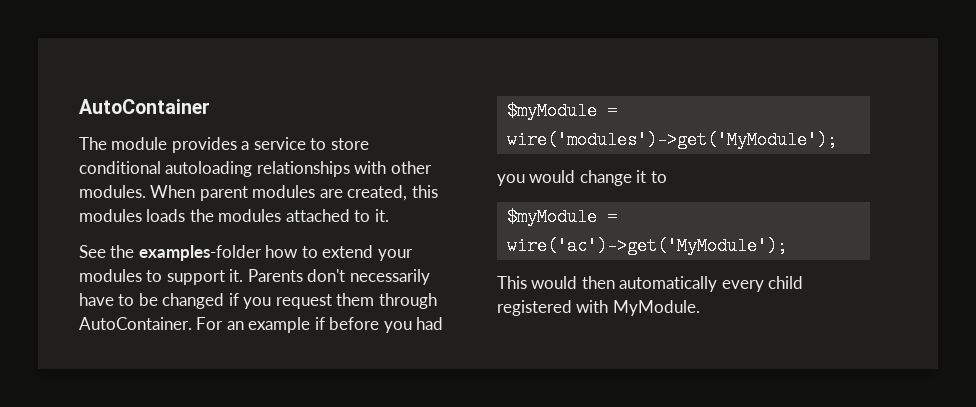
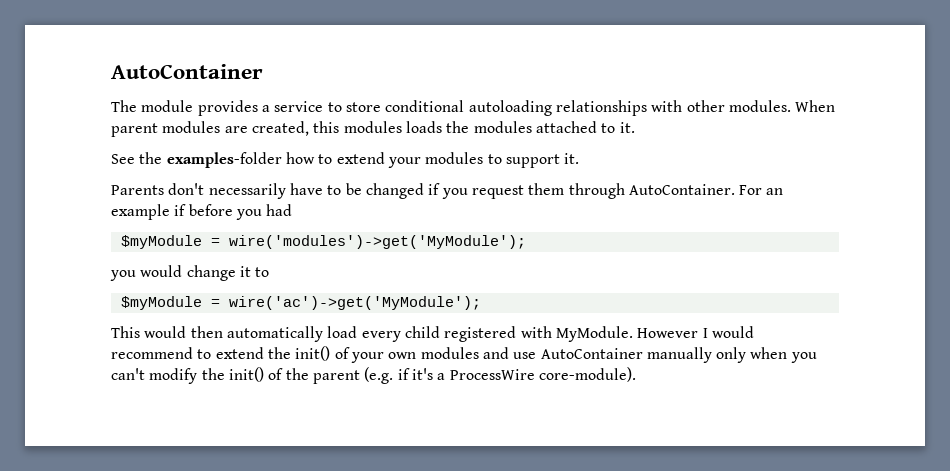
(244, 275) none -> (580, 158) //
(718, 284) none -> [327,326,358,338] load
(700, 308) none -> [637,326,754,338] [111,346,817,363] [111,367,636,384] However I would recommend to extend the init() of your own modules and use AutoContainer manually only when you can't modify the init() of the parent (e.g. if it's a ProcessWire core-module).

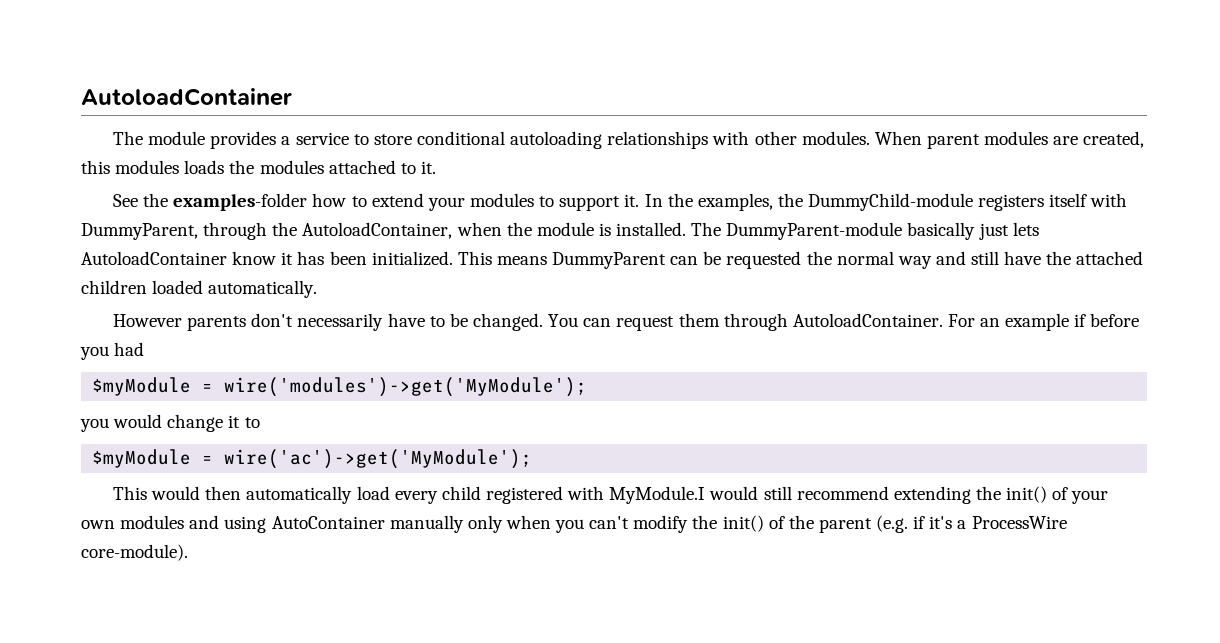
[111,64,263,79] AutoContainer -> [81,88,292,106] AutoloadContainer
[111,185,164,195] // Parents -> [644,193,1128,211] [81,222,1039,240] [81,251,1144,269] [81,280,318,298] [113,314,247,331] In the examples, the DummyChild-module registers itself with DummyParent, through the AutoloadContainer, when the module is installed. The DummyParent-module basically just lets AutoloadContainer know it has been initialized. This means DummyParent can be requested the normal way and still have the attached children loaded automatically. // However parents
[365,183,468,199] changed if you -> [472,313,612,331] changed. You can
[628,184,735,195] AutoContainer. -> [792,313,943,327] AutoloadContainer.
[555,326,754,342] [111,347,264,359] MyModule. However I would recommend to extend -> [609,486,971,504] MyModule.I would still recommend extending
[513,352,537,359] use -> [224,516,267,533] using

